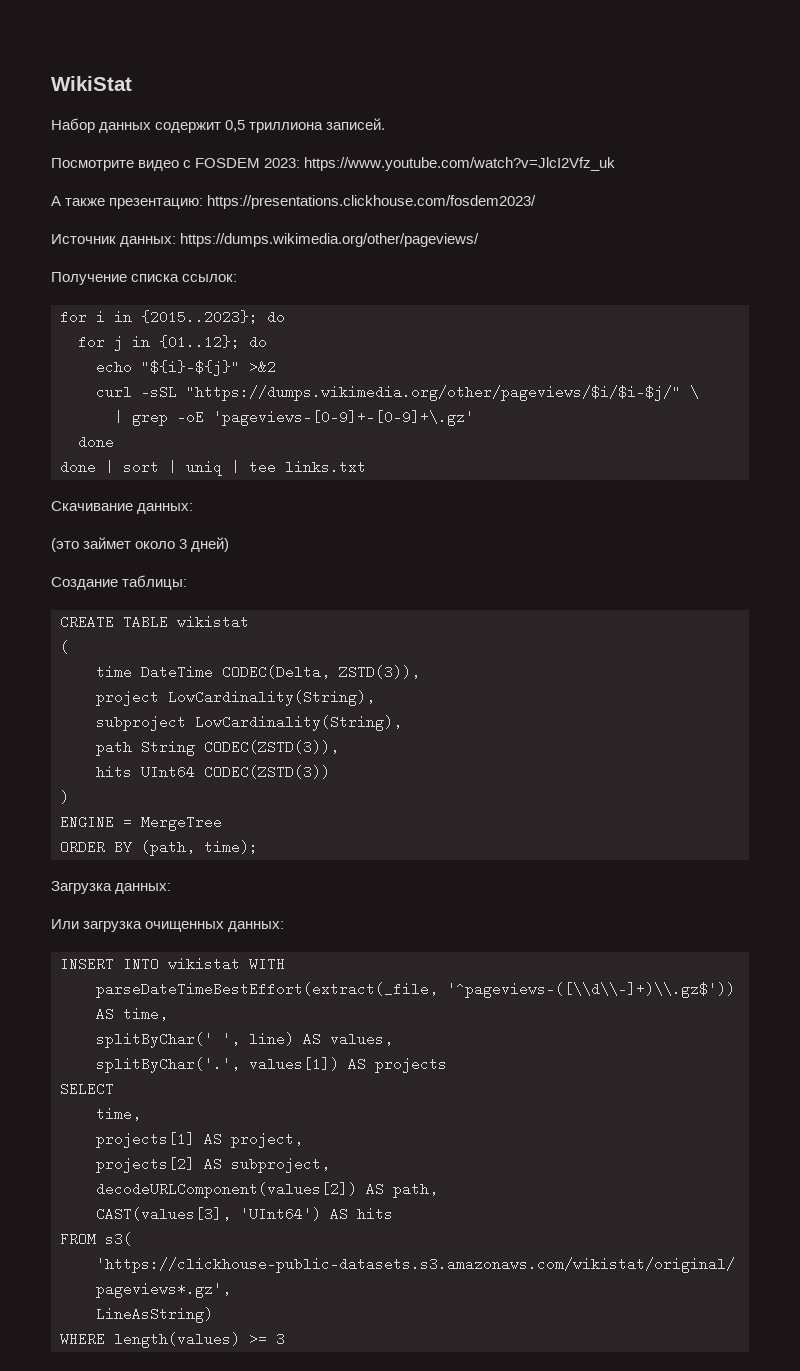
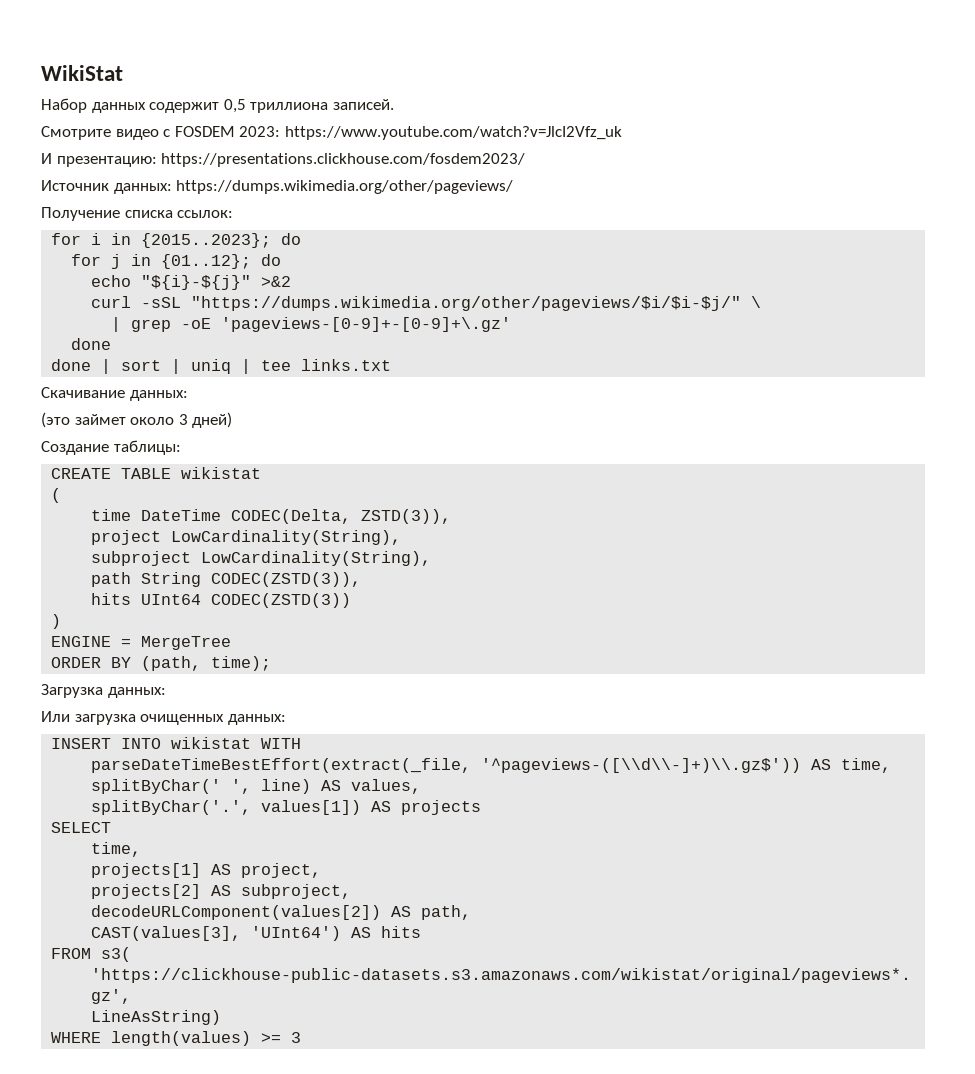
[51,158,134,171] Посмотрите -> [41,126,111,140] Смотрите
[51,196,106,206] А также -> [41,153,52,164] И

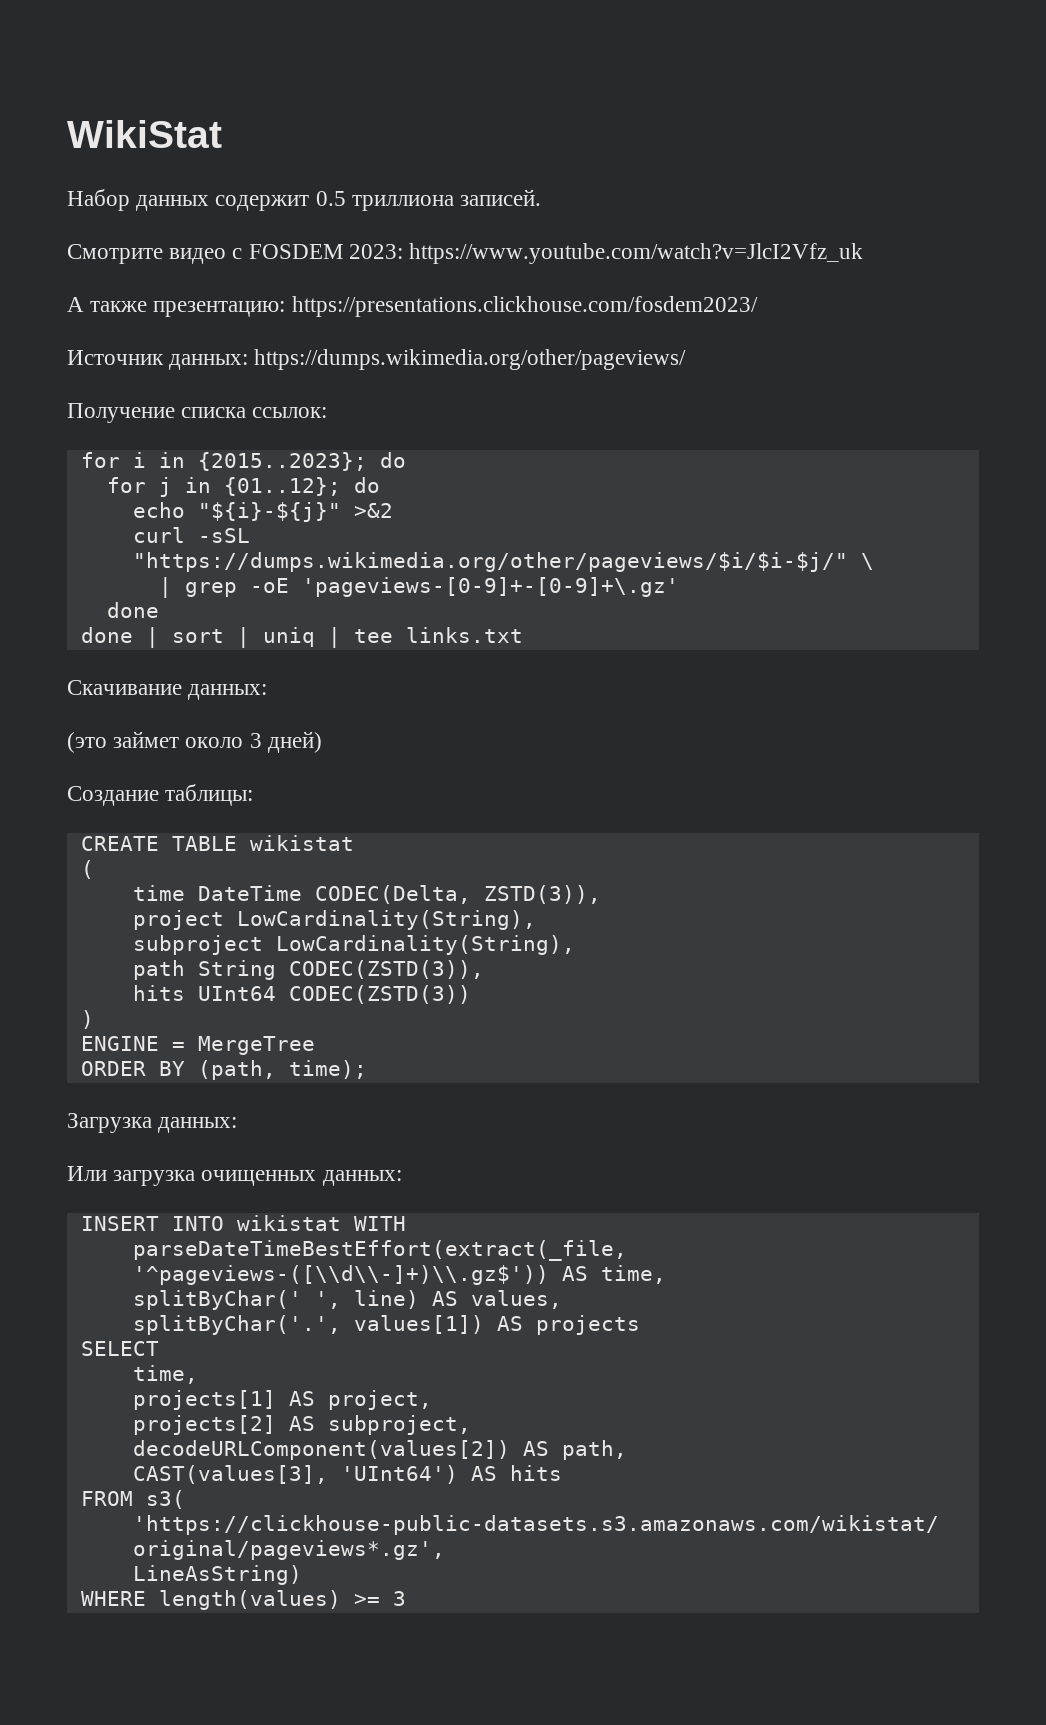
[223,99,246,113] 0,5 -> [315,191,346,206] 0.5
[41,153,52,164] И -> [67,297,148,312] А также

